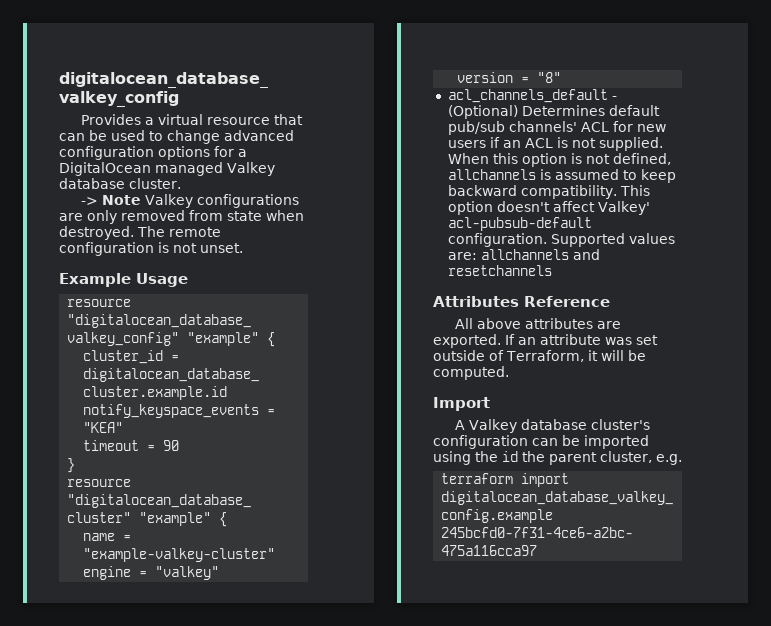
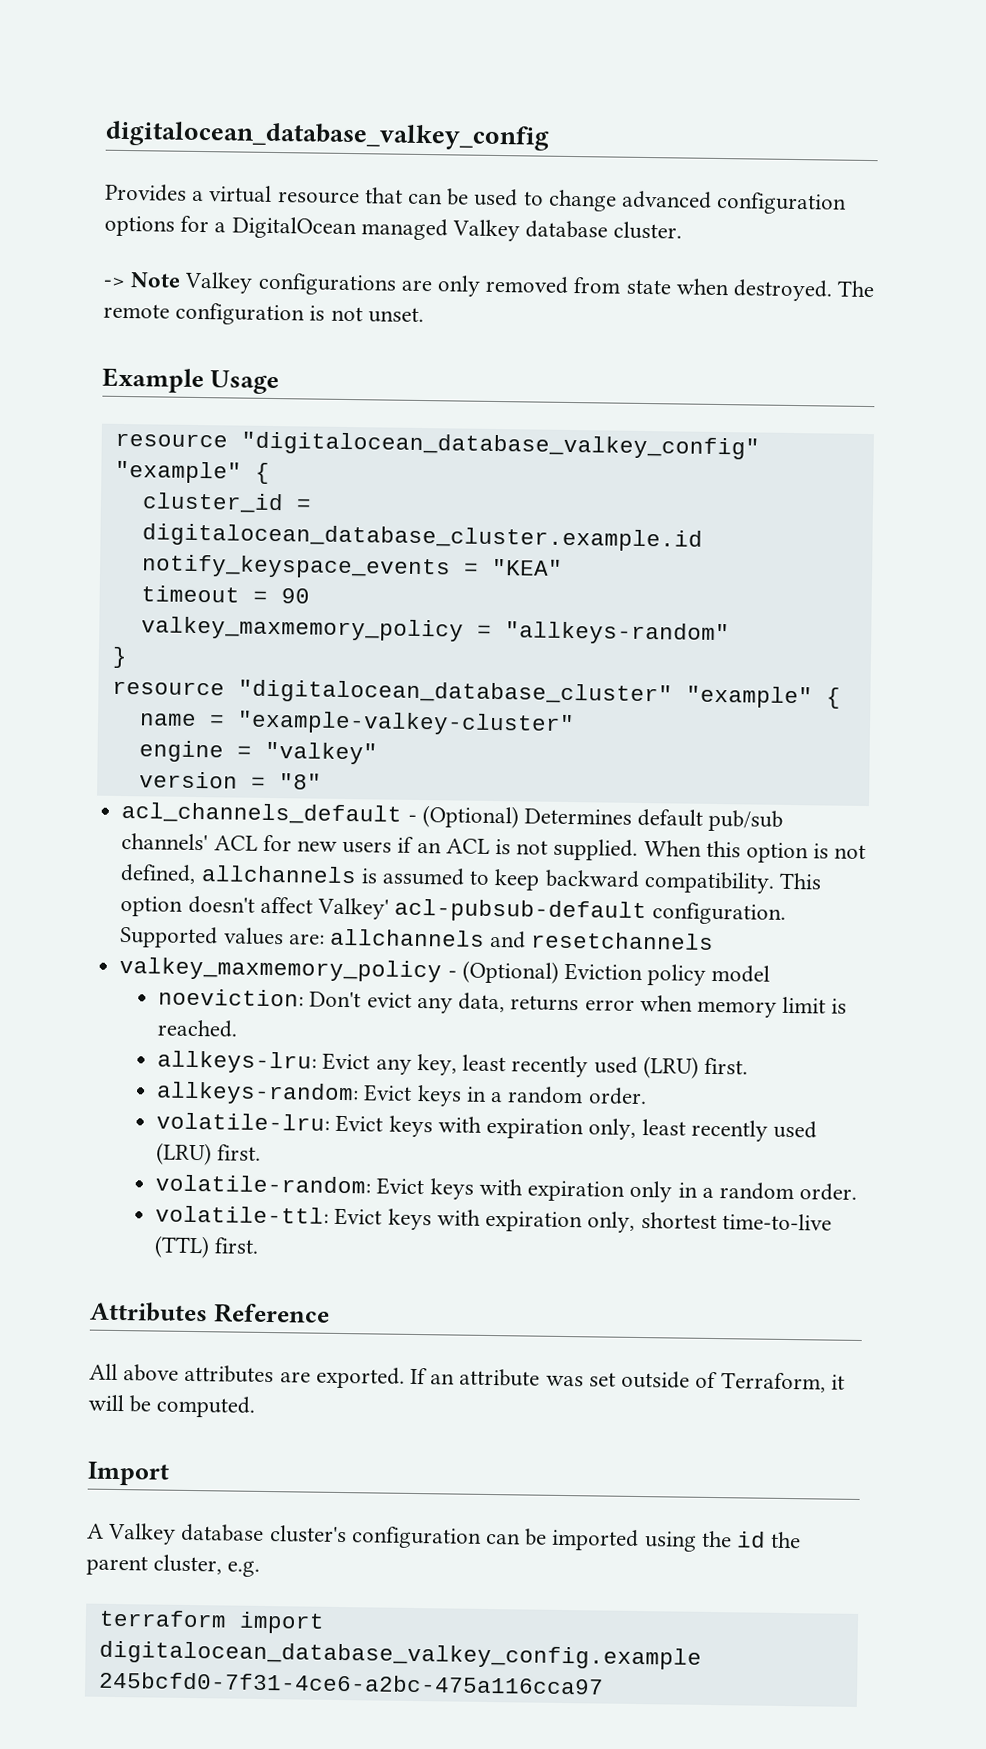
(180, 445) none -> [140,616,730,646] // valkey_maxmemory_policy = "allkeys-random"
(552, 270) none -> [119,956,771,986] [158,988,848,1018] [157,1019,239,1038] [157,1050,748,1079] [156,1081,647,1107] [156,1112,817,1142] [156,1142,262,1166] [155,1174,858,1203] [155,1205,832,1233] [154,1235,260,1259] // valkey_maxmemory_policy - (Optional) Eviction policy model // noeviction: Don't evict any data, returns error when memory limit is reached. // allkeys-lru: Evict any key, least recently used (LRU) first. // allkeys-random: Evict keys in a random order. // volatile-lru: Evict keys with expiration only, least recently used (LRU) first. // volatile-random: Evict keys with expiration only in a random order. // volatile-ttl: Evict keys with expiration only, shortest time-to-live (TTL) first.

